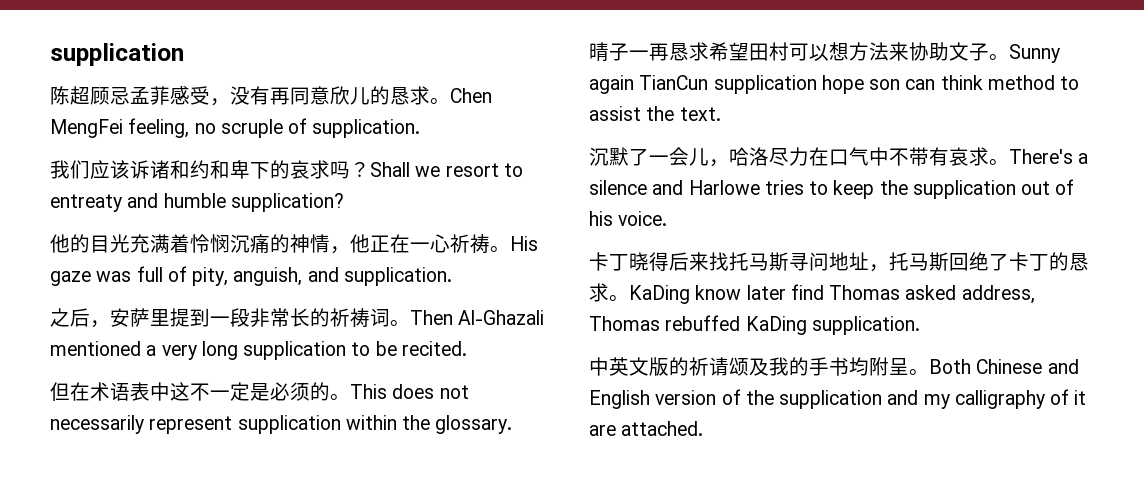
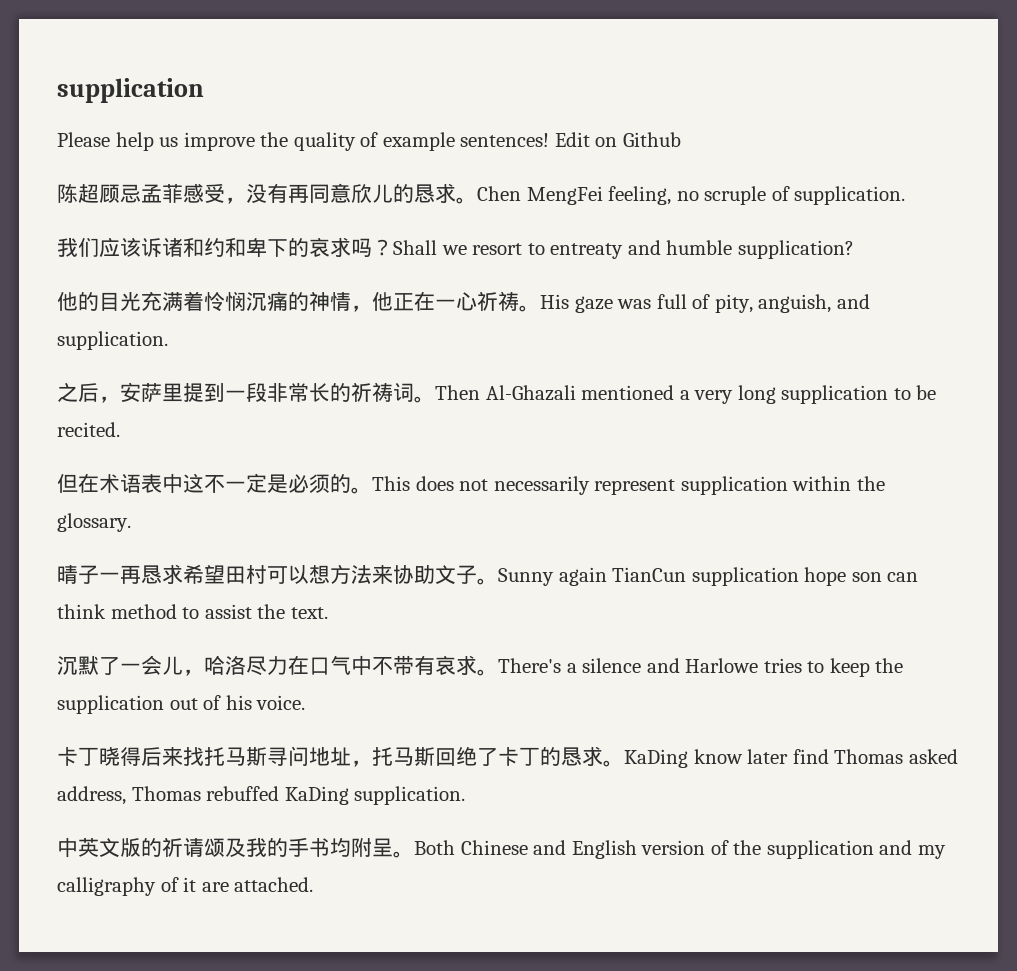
[50,43,184,66] supplication -> [57,78,204,103] [57,132,681,151] supplication // Please help us improve the quality of example sentences! Edit on Github

